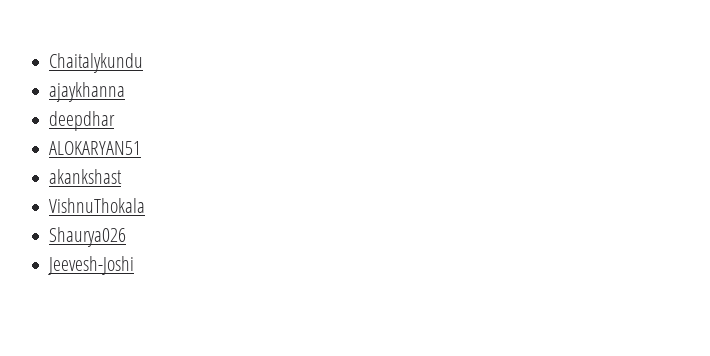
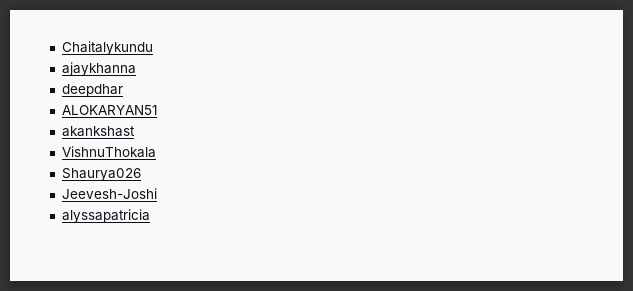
(135, 265) none -> [61,209,150,223] // alyssapatricia

